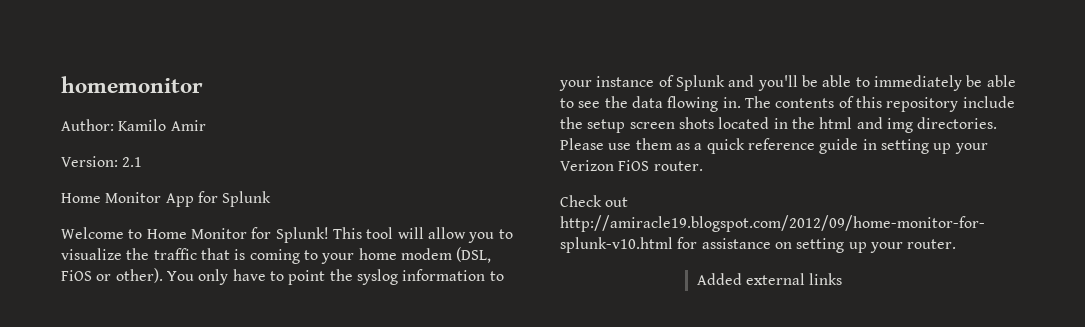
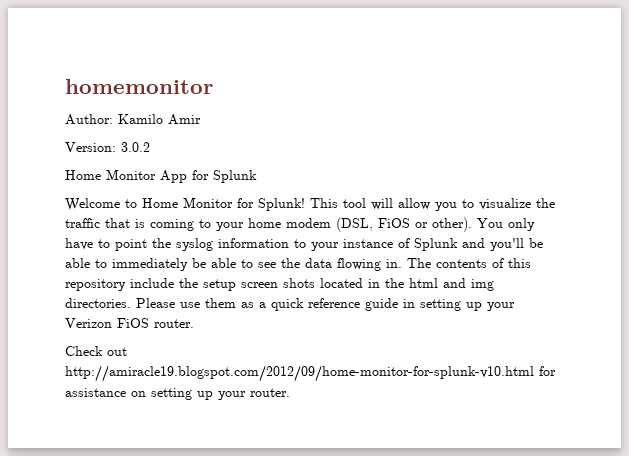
[122,157,143,167] 2.1 -> [121,142,150,152] 3.0.2
[696,273,843,285] // Added external links -> (290, 392) none

